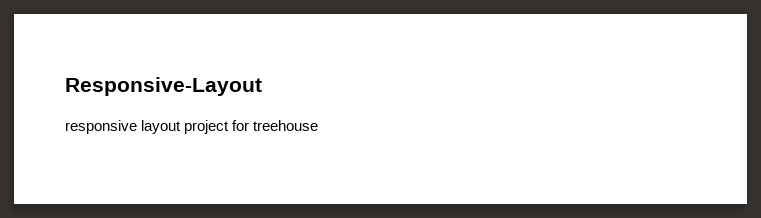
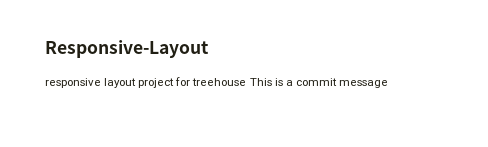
(319, 125) none -> [249,78,388,88] This is a commit message

